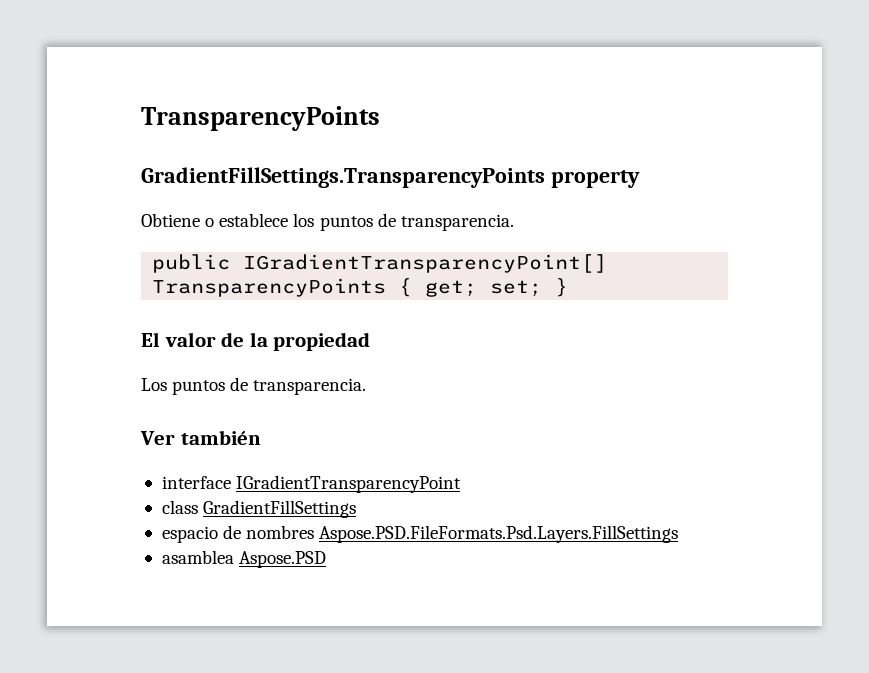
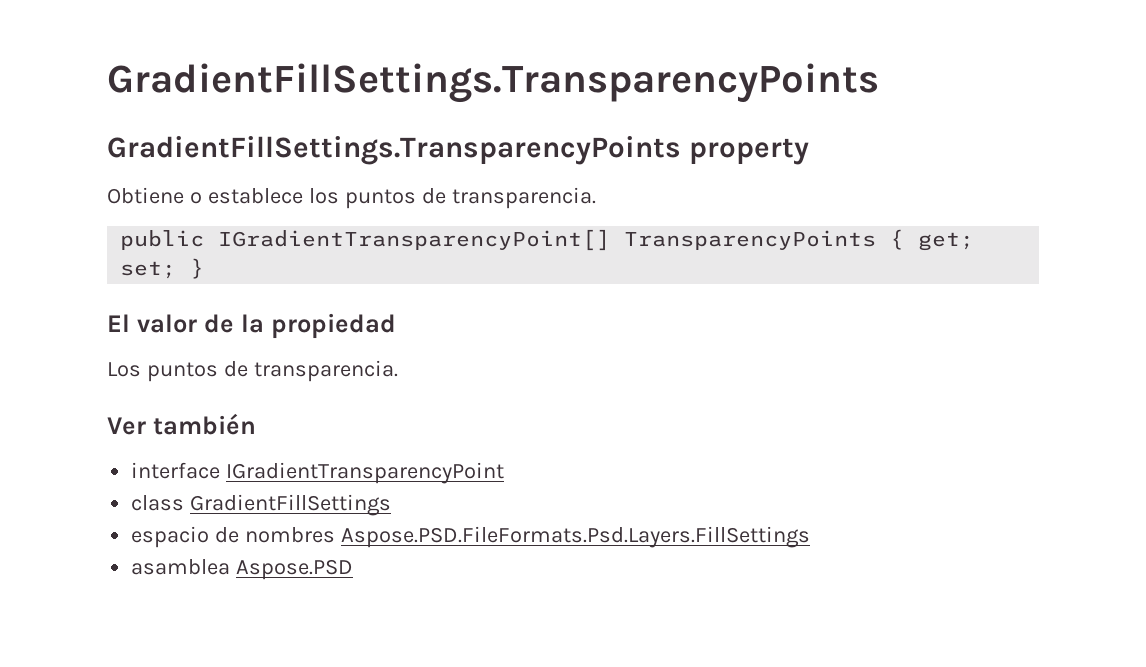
[141,106,380,131] TransparencyPoints -> [107,63,879,103] GradientFillSettings.TransparencyPoints

